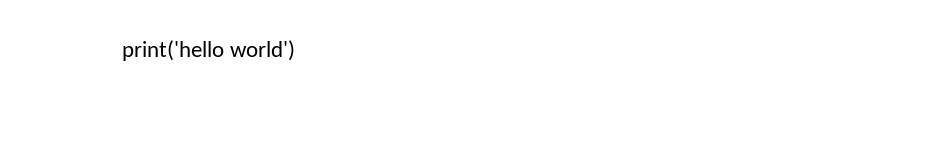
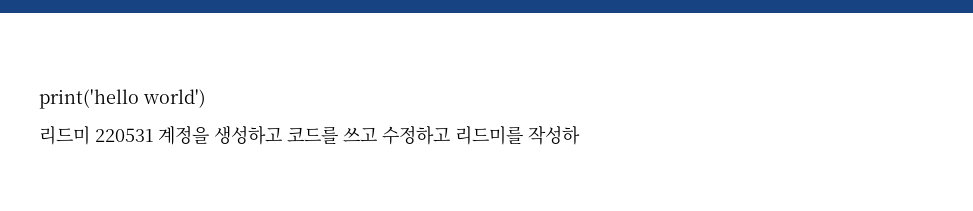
(296, 50) none -> [39,126,580,145] // 리드미 220531 계정을 생성하고 코드를 쓰고 수정하고 리드미를 작성하

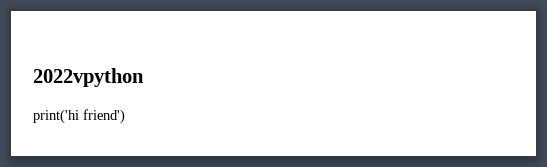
[39,89,206,109] [39,126,580,145] print('hello world') // 리드미 220531 계정을 생성하고 코드를 쓰고 수정하고 리드미를 작성하 -> [33,68,144,87] [33,109,125,124] 2022vpython // print('hi friend')

